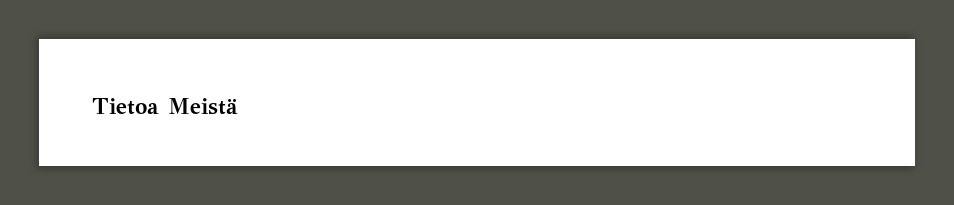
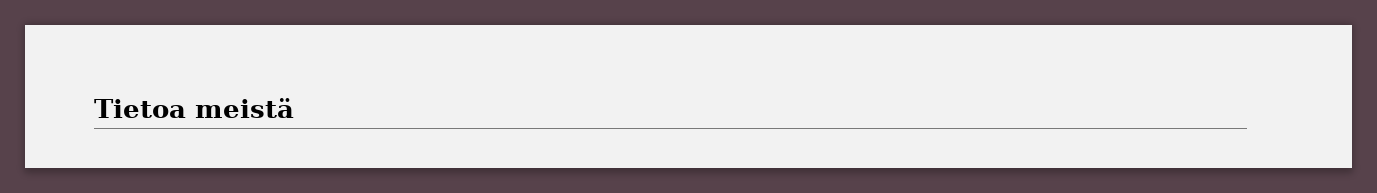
[168,98,238,115] Meistä -> [195,98,294,118] meistä

